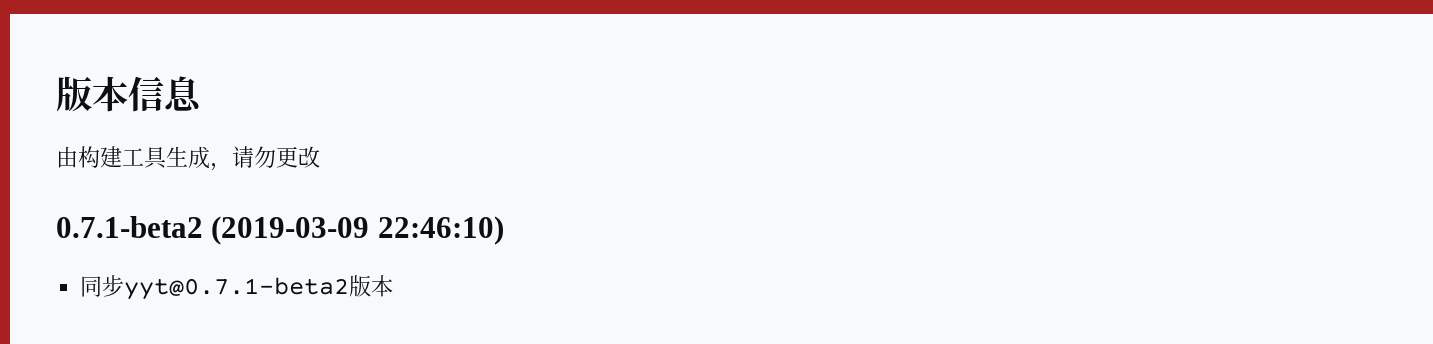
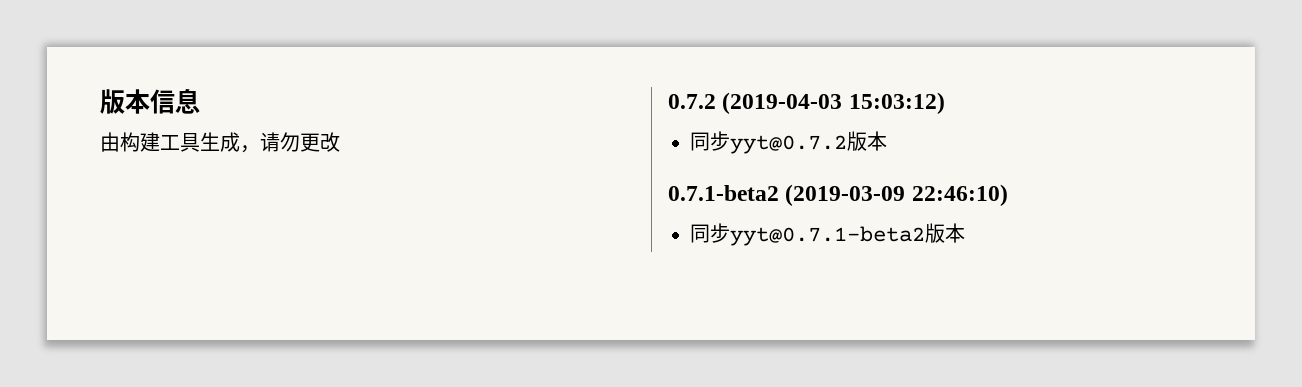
(320, 157) none -> [668,92,945,114] [690,131,887,154] // 0.7.2 (2019-04-03 15:03:12) // 同步yyt@0.7.2版本

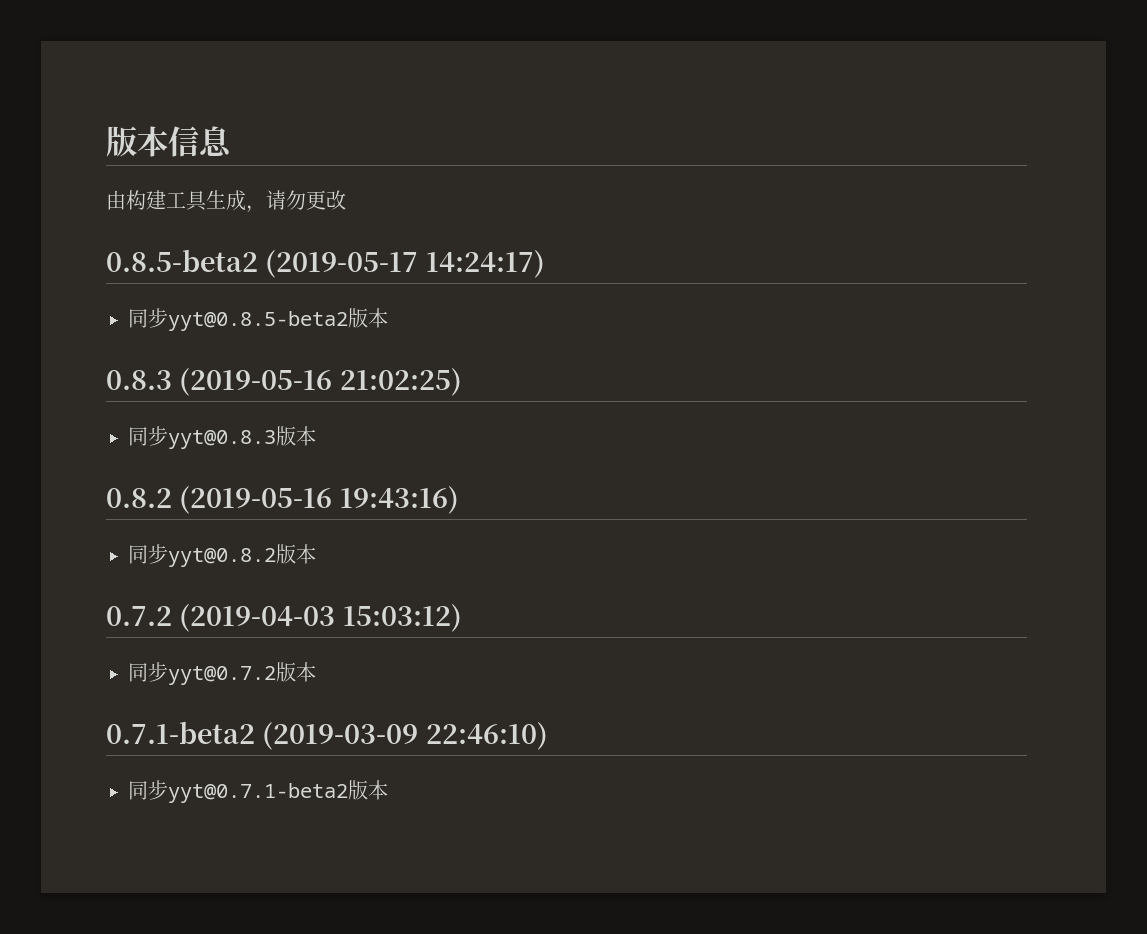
(340, 142) none -> [106,249,545,278] [128,308,388,331] [106,368,462,396] [128,426,316,449] [106,486,459,514] [128,544,316,567] // 0.8.5-beta2 (2019-05-17 14:24:17) // 同步yyt@0.8.5-beta2版本 // 0.8.3 (2019-05-16 21:02:25) // 同步yyt@0.8.3版本 // 0.8.2 (2019-05-16 19:43:16) // 同步yyt@0.8.2版本

